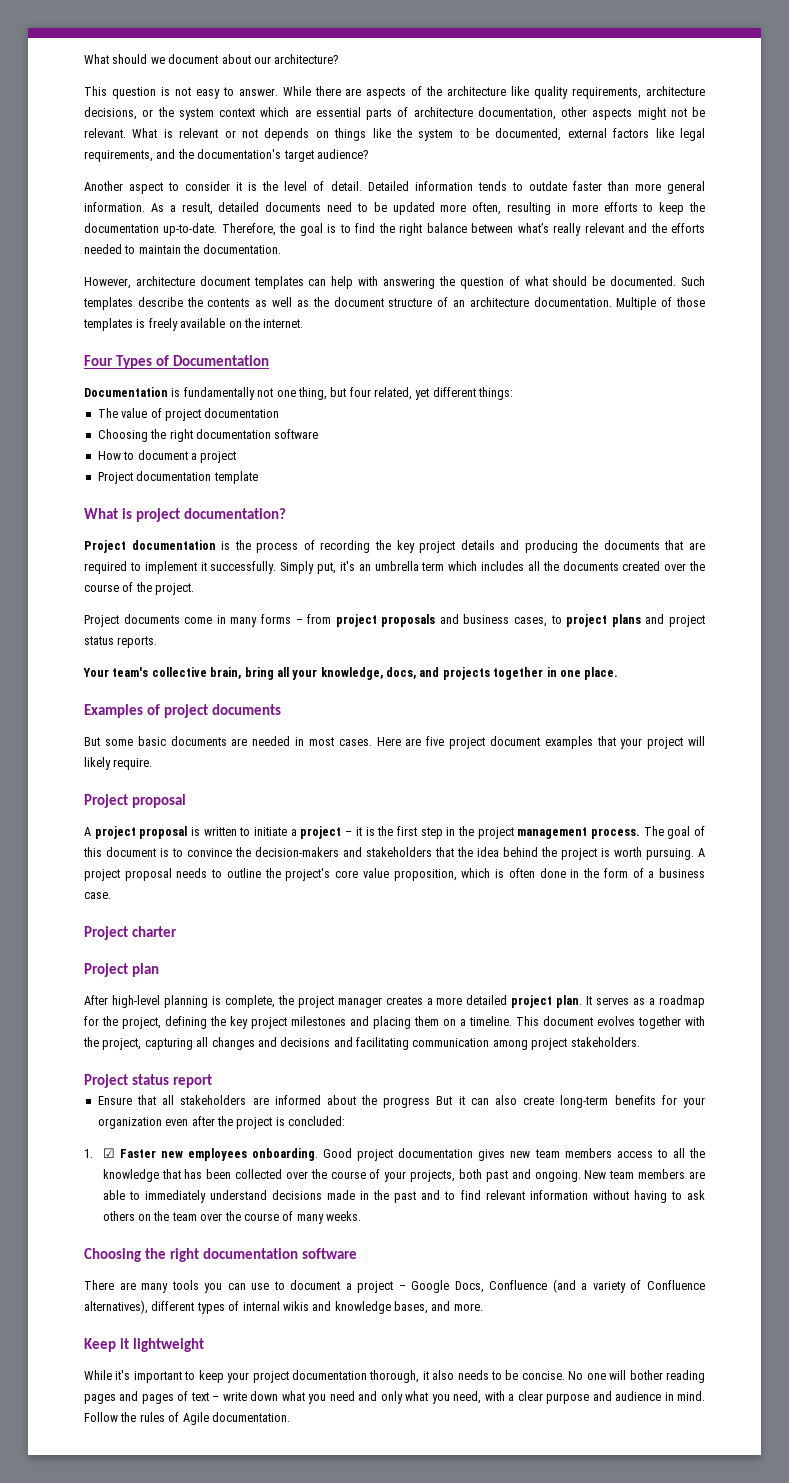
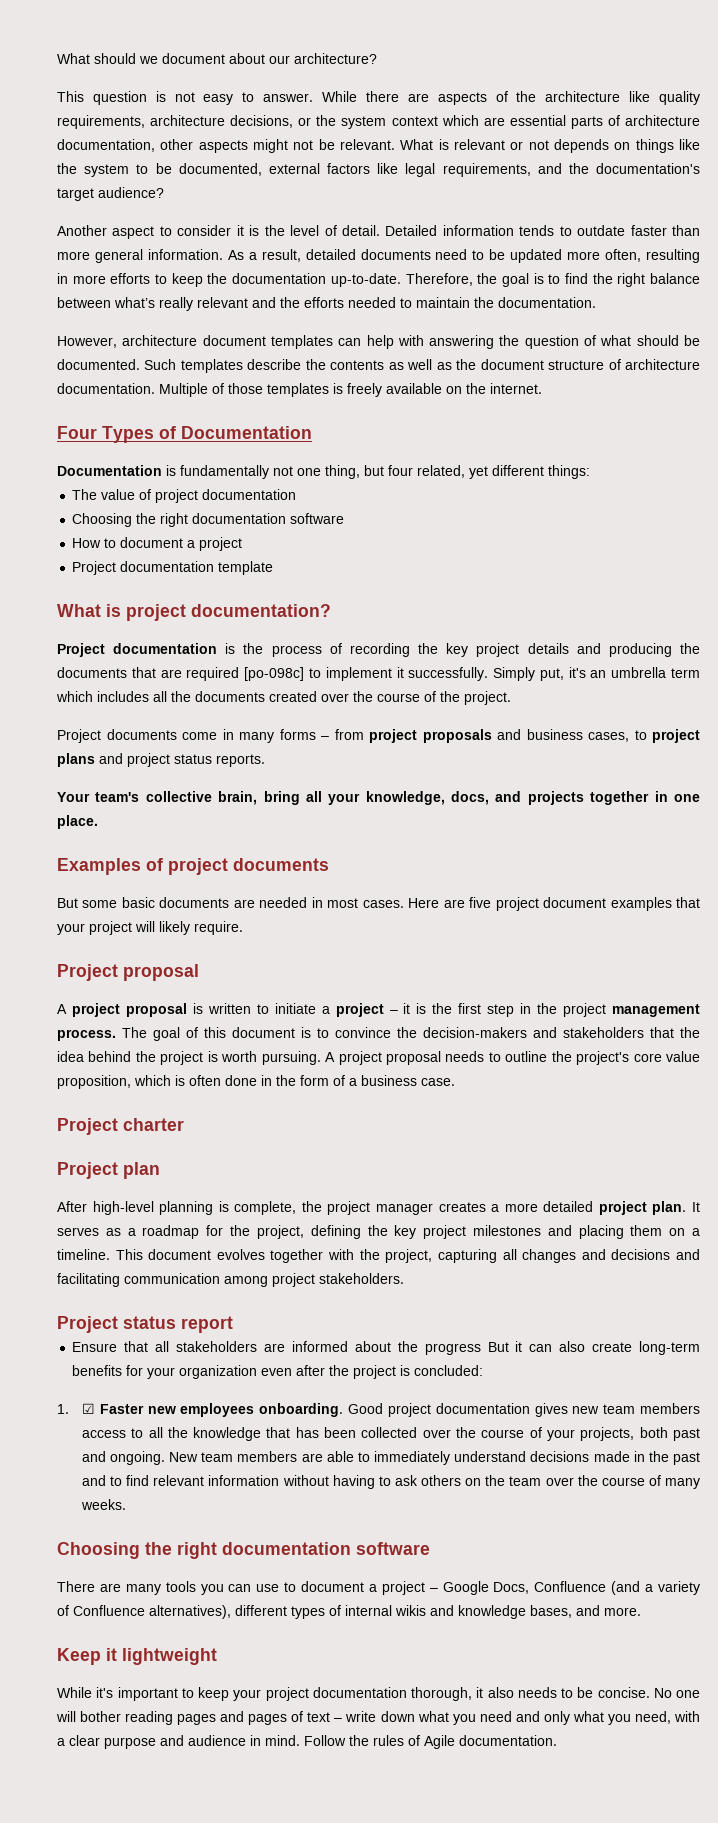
[452,300,465,307] an -> (621, 364) none
(127, 567) none -> [244,667,305,681] [po-098c]

